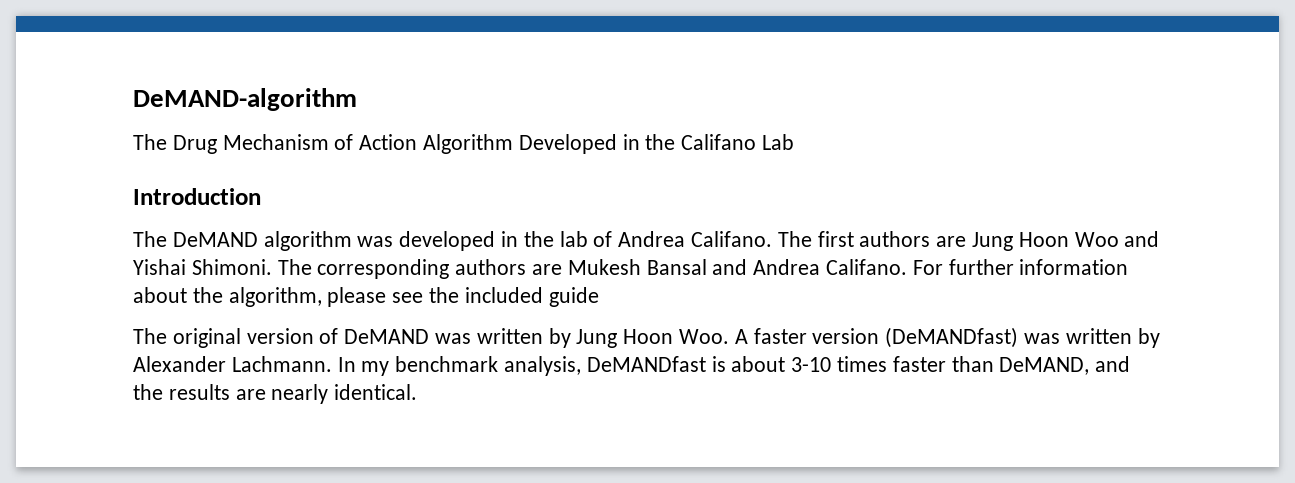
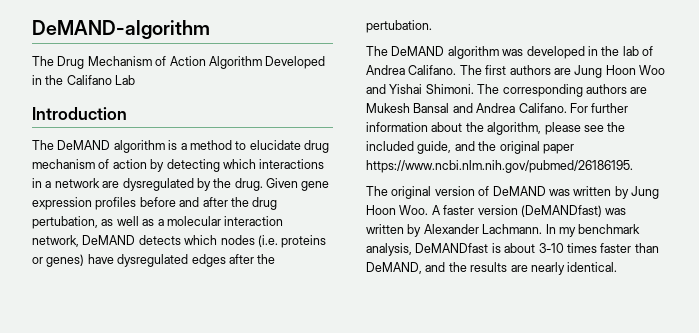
(261, 196) none -> [32,140,329,153] [32,159,325,172] [32,178,330,191] [32,197,278,210] [32,216,284,229] [32,235,327,248] [32,254,276,267] [366,20,432,33] // The DeMAND algorithm is a method to elucidate drug mechanism of action by detecting which interactions in a network are dysregulated by the drug. Given gene expression profiles before and after the drug pertubation, as well as a molecular interaction network, DeMAND detects which nodes (i.e. proteins or genes) have dysregulated edges after the pertubation.
[548,287,599,307] guide -> [417,141,574,154] [366,160,633,173] guide, and the original paper https://www.ncbi.nlm.nih.gov/pubmed/26186195.

